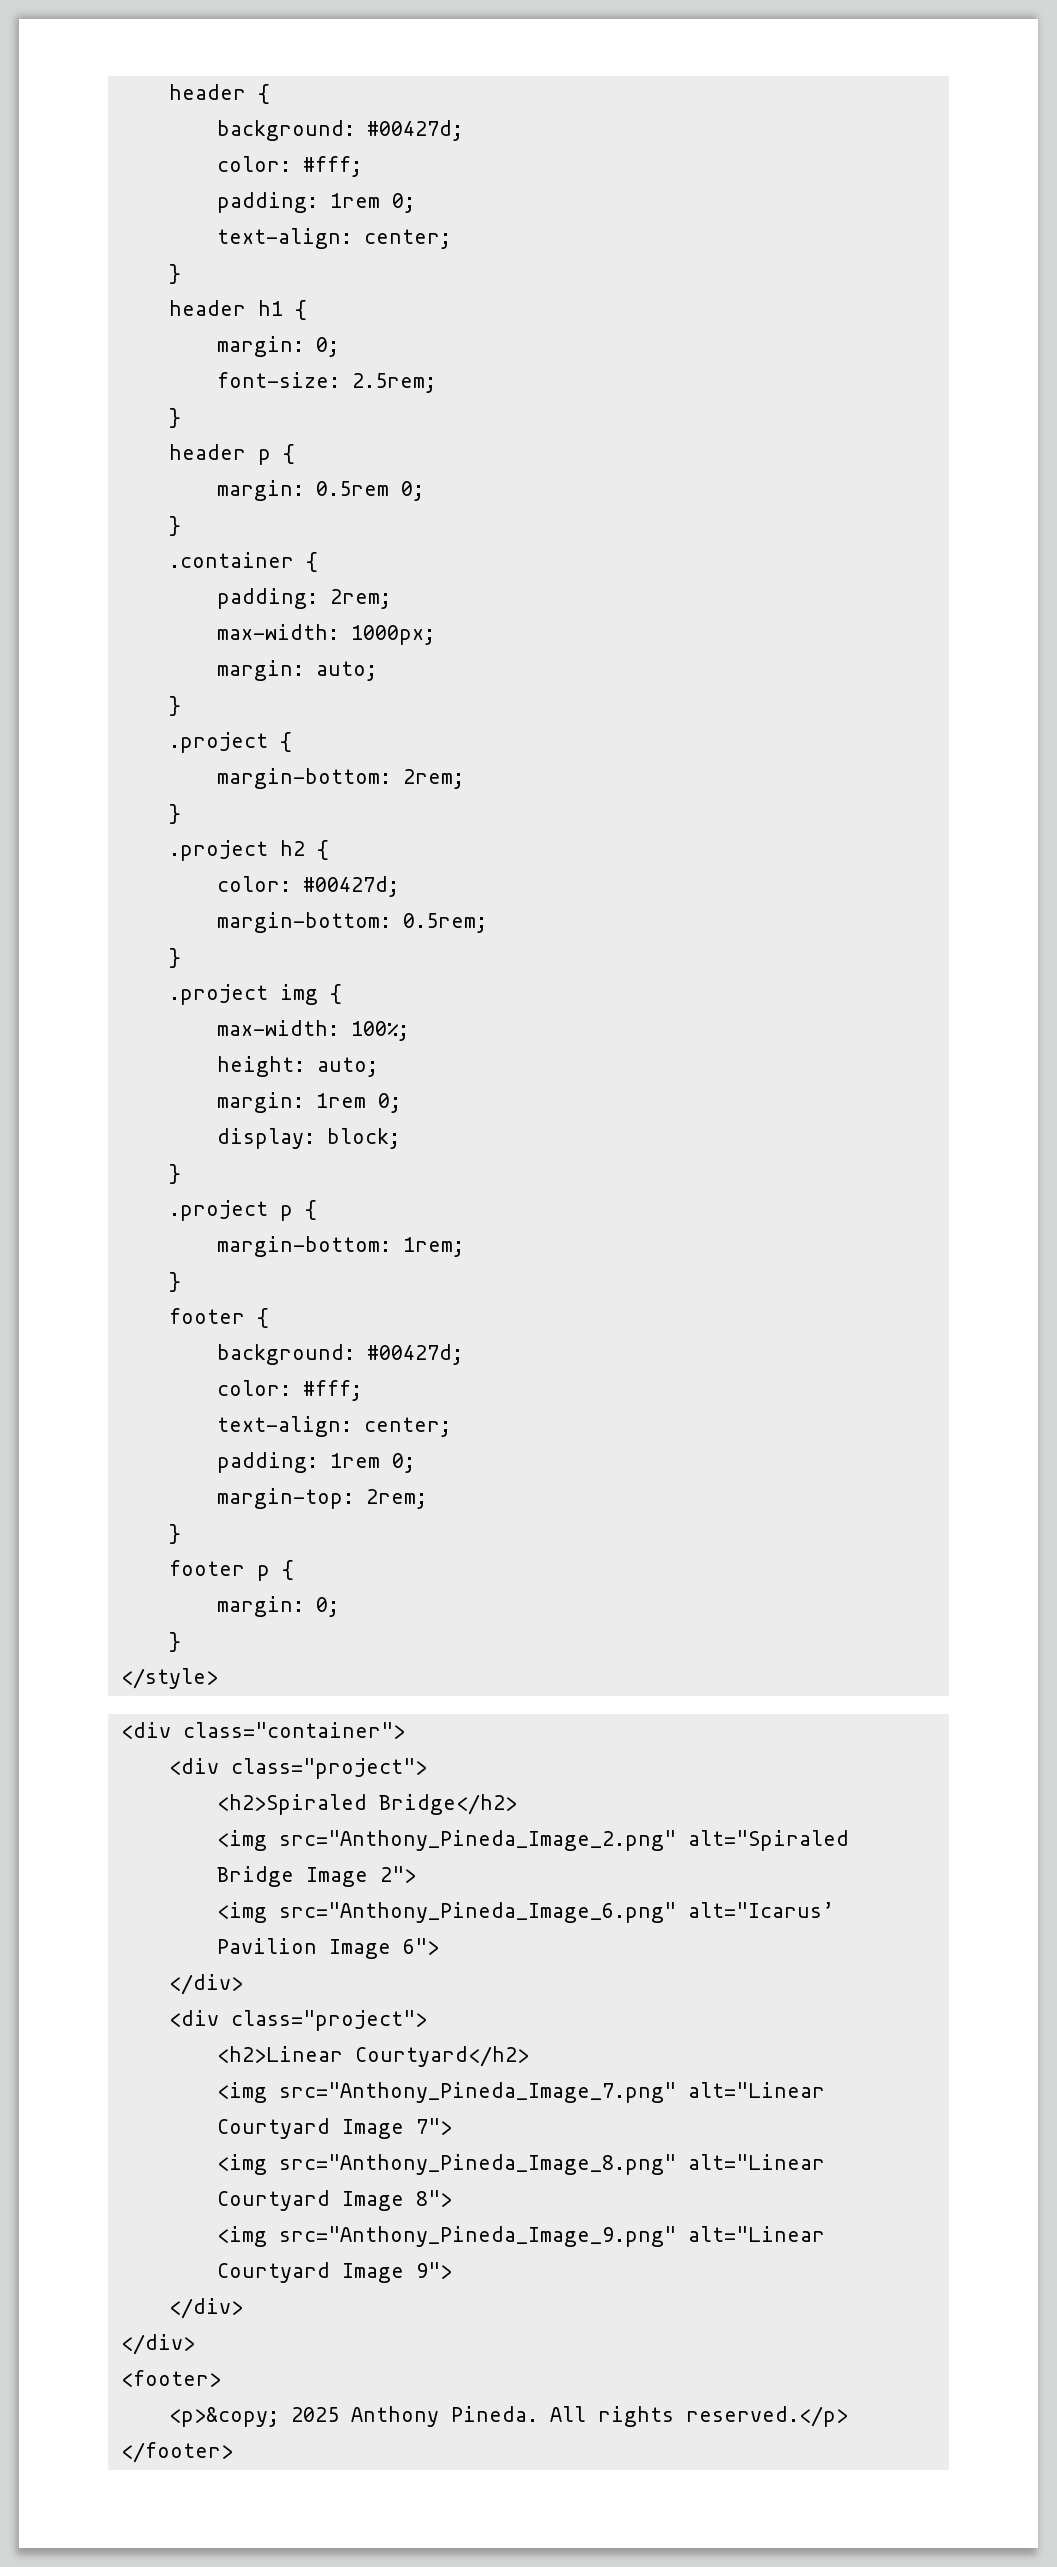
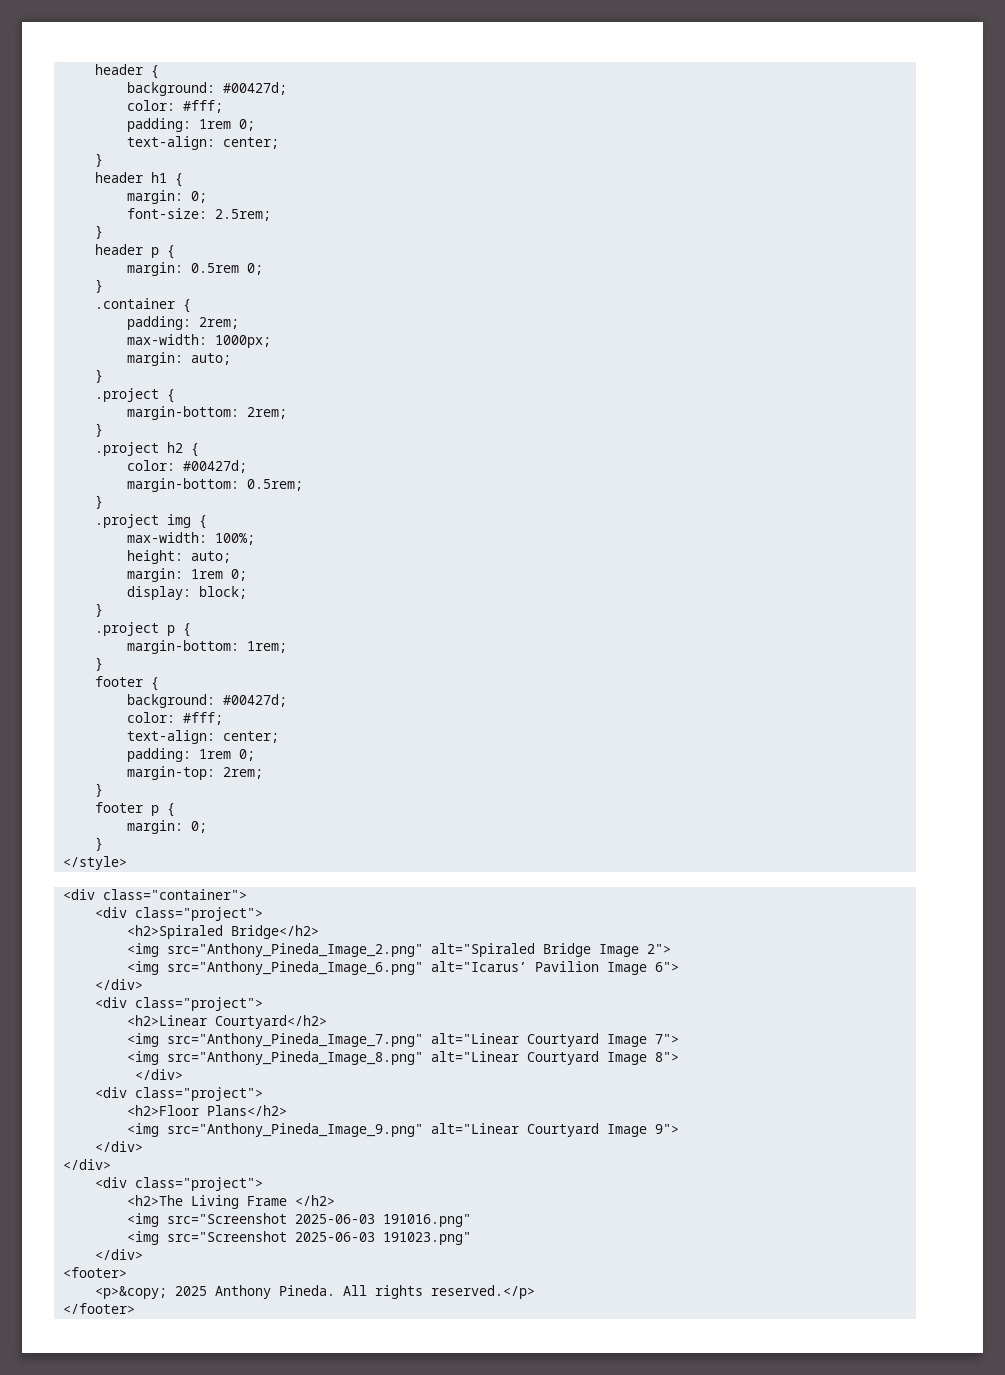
(452, 2198) none -> [135,1069,184,1080] [95,1087,264,1101] [127,1105,288,1116] // </div> // <div class="project"> // <h2>Floor Plans</h2>
(195, 2344) none -> [95,1177,264,1191] [127,1195,336,1209] [127,1213,472,1227] [127,1231,472,1245] [95,1249,144,1260] // <div class="project"> // <h2>The Living Frame </h2> // <img src="Screenshot 2025-06-03 191016.png" // <img src="Screenshot 2025-06-03 191023.png" // </div>

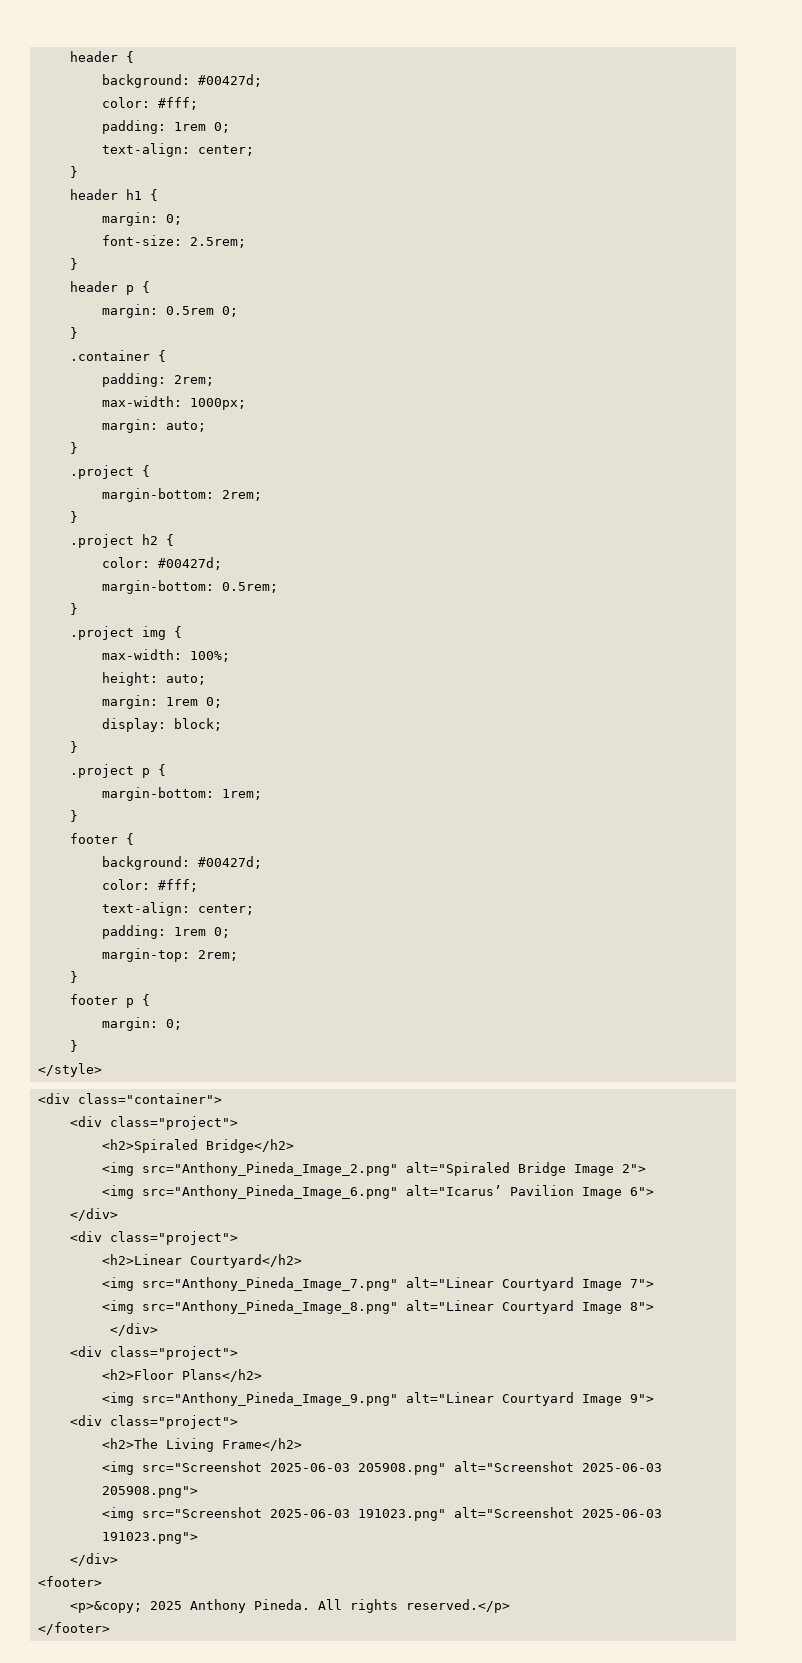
[95,1141,144,1152] [63,1159,112,1170] // </div> // </div> -> (655, 1398) none
[247,1195,336,1206] [127,1213,472,1227] Frame </h2> // <img src="Screenshot 2025-06-03 191016.png" -> [222,1438,303,1451] [102,1461,663,1475] [102,1486,199,1498] Frame</h2> // <img src="Screenshot 2025-06-03 205908.png" alt="Screenshot 2025-06-03 205908.png">
(472, 1238) none -> [454,1507,663,1518] [102,1532,199,1544] alt="Screenshot 2025-06-03 191023.png">

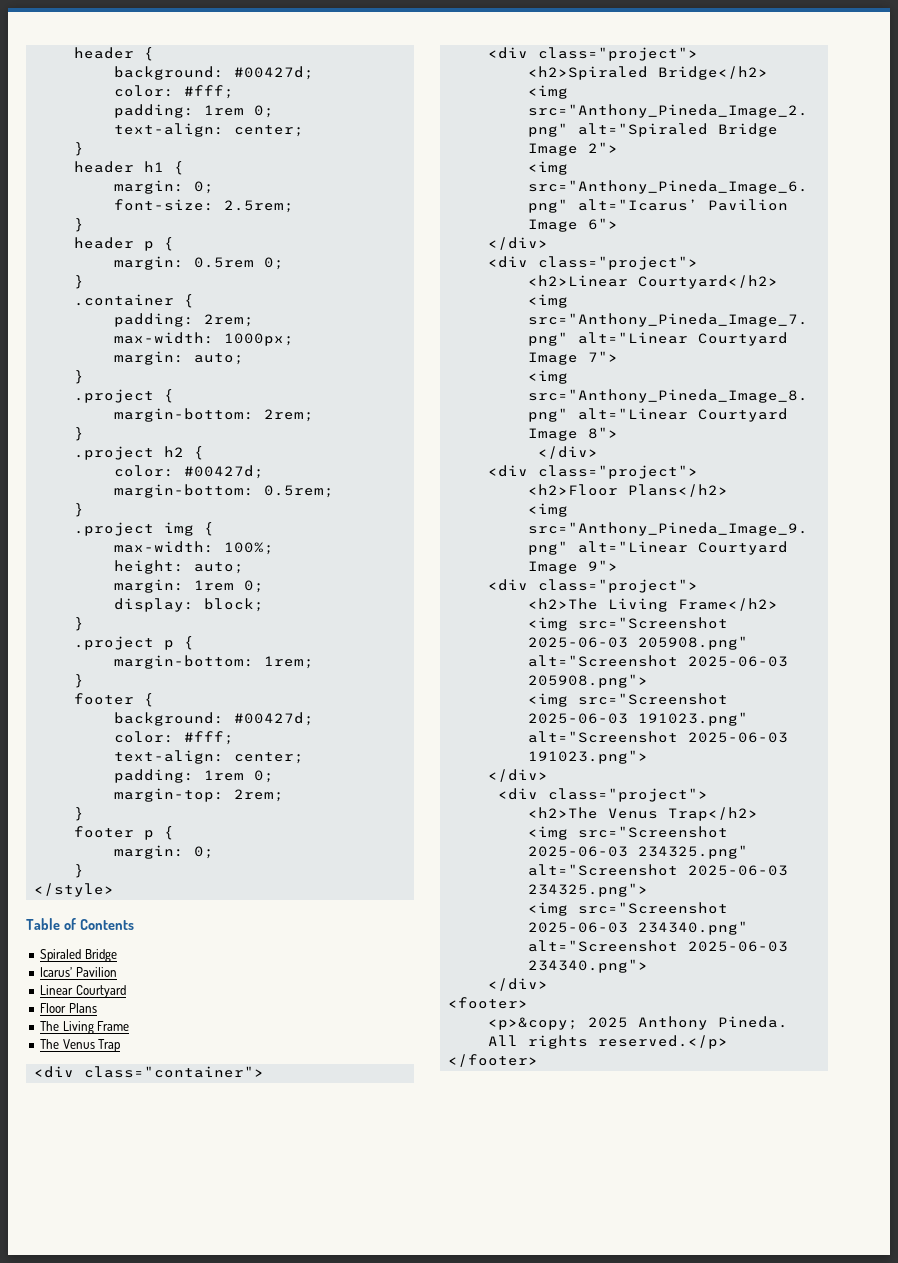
(103, 1070) none -> [26,918,134,930] [40,949,117,962] [40,967,117,977] [40,985,126,998] [40,1003,97,1013] [40,1021,130,1034] [40,1039,121,1052] // Table of Contents // Spiraled Bridge // Icarus’ Pavilion // Linear Courtyard // Floor Plans // The Living Frame // The Venus Trap
(119, 1559) none -> [497,788,708,802] [527,807,758,821] [527,826,728,840] [527,845,748,859] [527,864,788,876] [527,883,648,897] [527,902,728,916] [527,921,748,935] [527,940,788,952] [527,959,648,973] [487,978,548,991] // <div class="project"> // <h2>The Venus Trap</h2> // <img src="Screenshot 2025-06-03 234325.png" alt="Screenshot 2025-06-03 234325.png"> // <img src="Screenshot 2025-06-03 234340.png" alt="Screenshot 2025-06-03 234340.png"> // </div>

